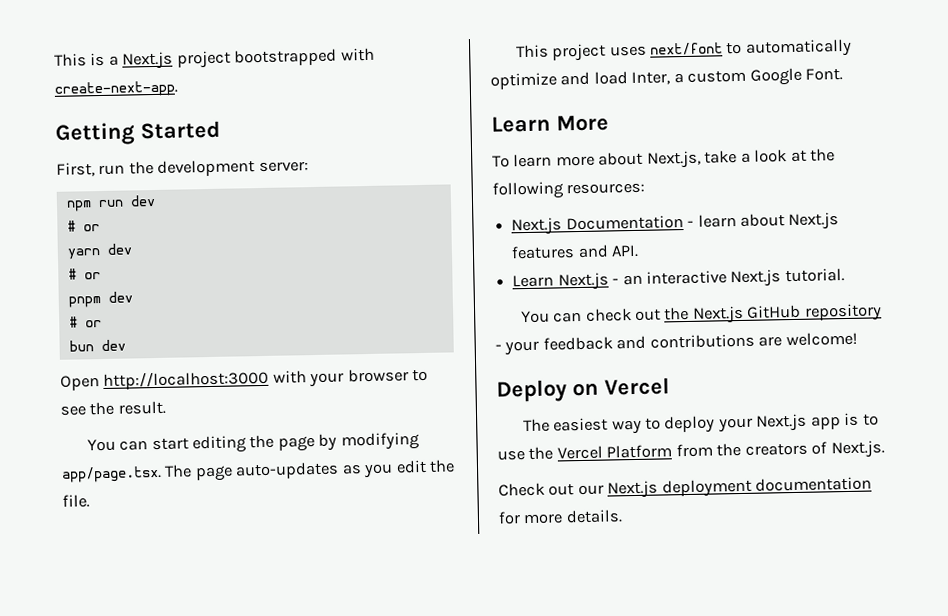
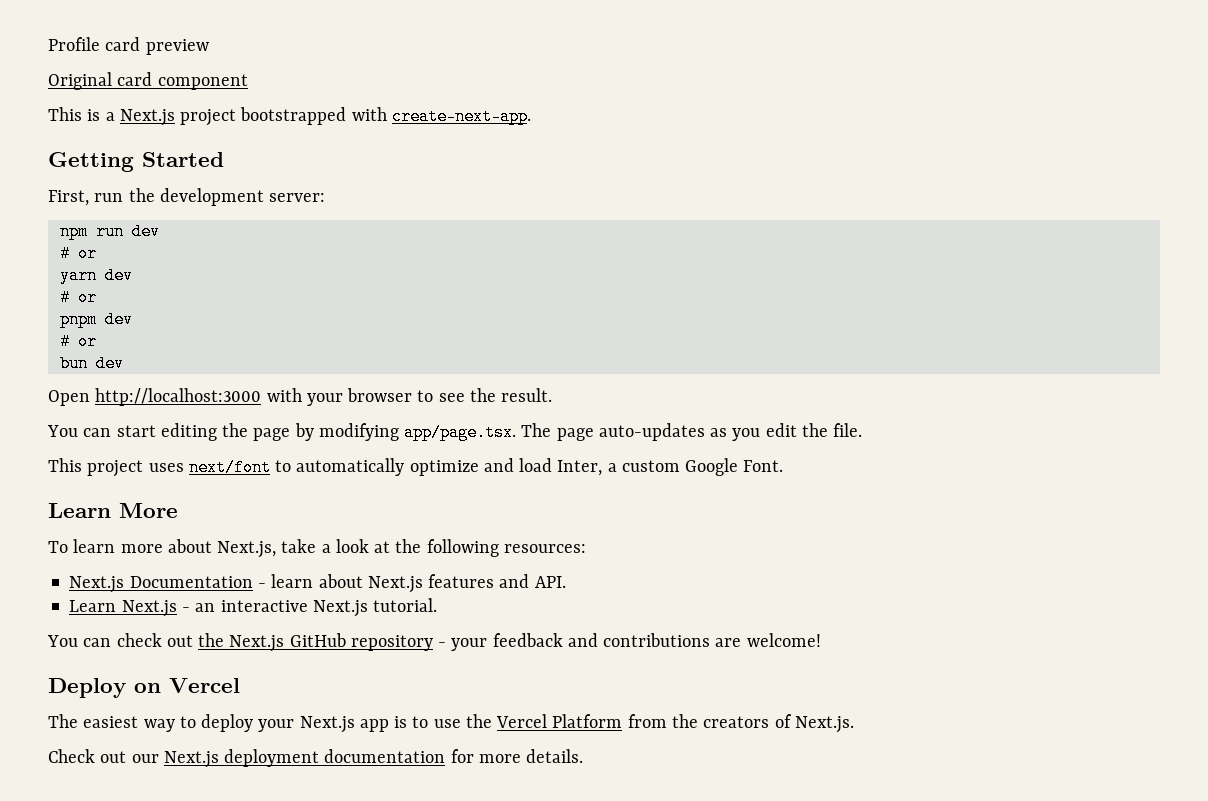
(54, 60) none -> [48,37,209,55] [48,72,248,90] Profile card preview // Original card component //

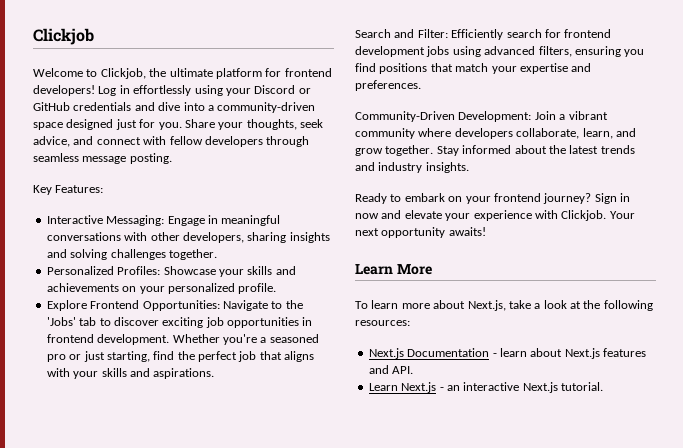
[48,37,209,55] [48,72,248,90] [48,107,531,126] [48,152,224,172] [48,188,326,206] [59,223,160,240] [59,245,97,262] [59,267,133,284] [59,289,97,306] [59,311,133,328] [59,333,97,350] [59,355,124,372] [48,388,553,406] [47,423,863,441] [48,458,784,477] Profile card preview // Original card component // This is a Next.js project bootstrapped with create-next-app. // Getting Started // First, run the development server: // npm run dev // # or // yarn dev // # or // pnpm dev // # or // bun dev // Open http://localhost:3000 with your browser to see the result. // You can start editing the page by modifying app/page.tsx. The page auto-updates as you edit the file. // This project uses next/font to automatically optimize and load Inter, a custom Google Font. -> [33,28,94,45] [33,68,332,79] [33,85,311,96] [33,102,316,113] [33,119,323,130] [33,136,310,147] [33,153,172,164] [33,185,104,195] [46,215,281,226] [46,232,330,243] [46,249,217,260] [46,266,296,277] [46,283,277,294] [46,300,303,311] [46,317,313,328] [46,334,319,345] [46,351,315,362] [46,368,215,379] [355,29,612,40] [355,46,645,57] [355,63,592,74] [355,80,421,91] [355,111,608,122] [355,128,636,139] [355,145,635,156] [355,162,469,173] [355,193,630,204] [355,210,635,221] [355,227,486,238] Clickjob // Welcome to Clickjob, the ultimate platform for frontend developers! Log in effortlessly using your Discord or GitHub credentials and dive into a community-driven space designed just for you. Share your thoughts, seek advice, and connect with fellow developers through seamless message posting. // Key Features: // Interactive Messaging: Engage in meaningful conversations with other developers, sharing insights and solving challenges together. // Personalized Profiles: Showcase your skills and achievements on your personalized profile. // Explore Frontend Opportunities: Navigate to the 'Jobs' tab to discover exciting job opportunities in frontend development. Whether you're a seasoned pro or just starting, find the perfect job that aligns with your skills and aspirations. // Search and Filter: Efficiently search for frontend development jobs using advanced filters, ensuring you find positions that match your expertise and preferences. // Community-Driven Development: Join a vibrant community where developers collaborate, learn, and grow together. Stay informed about the latest trends and industry insights. // Ready to embark on your frontend journey? Sign in now and elevate your experience with Clickjob. Your next opportunity awaits!
[47,633,821,652] [48,678,240,698] [48,714,854,733] [48,749,584,768] // You can check out the Next.js GitHub repository - your feedback and contributions are welcome! // Deploy on Vercel // The easiest way to deploy your Next.js app is to use the Vercel Platform from the creators of Next.js. // Check out our Next.js deployment documentation for more details. -> (603, 386) none

